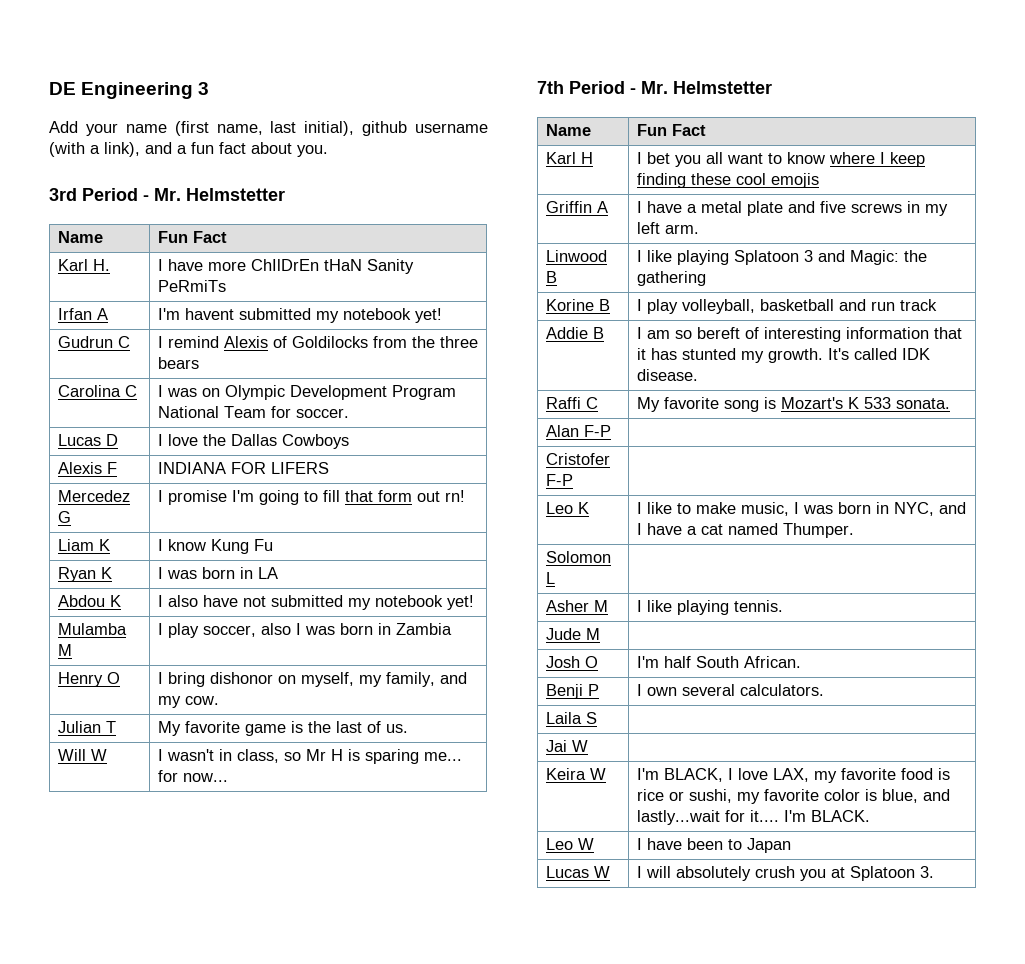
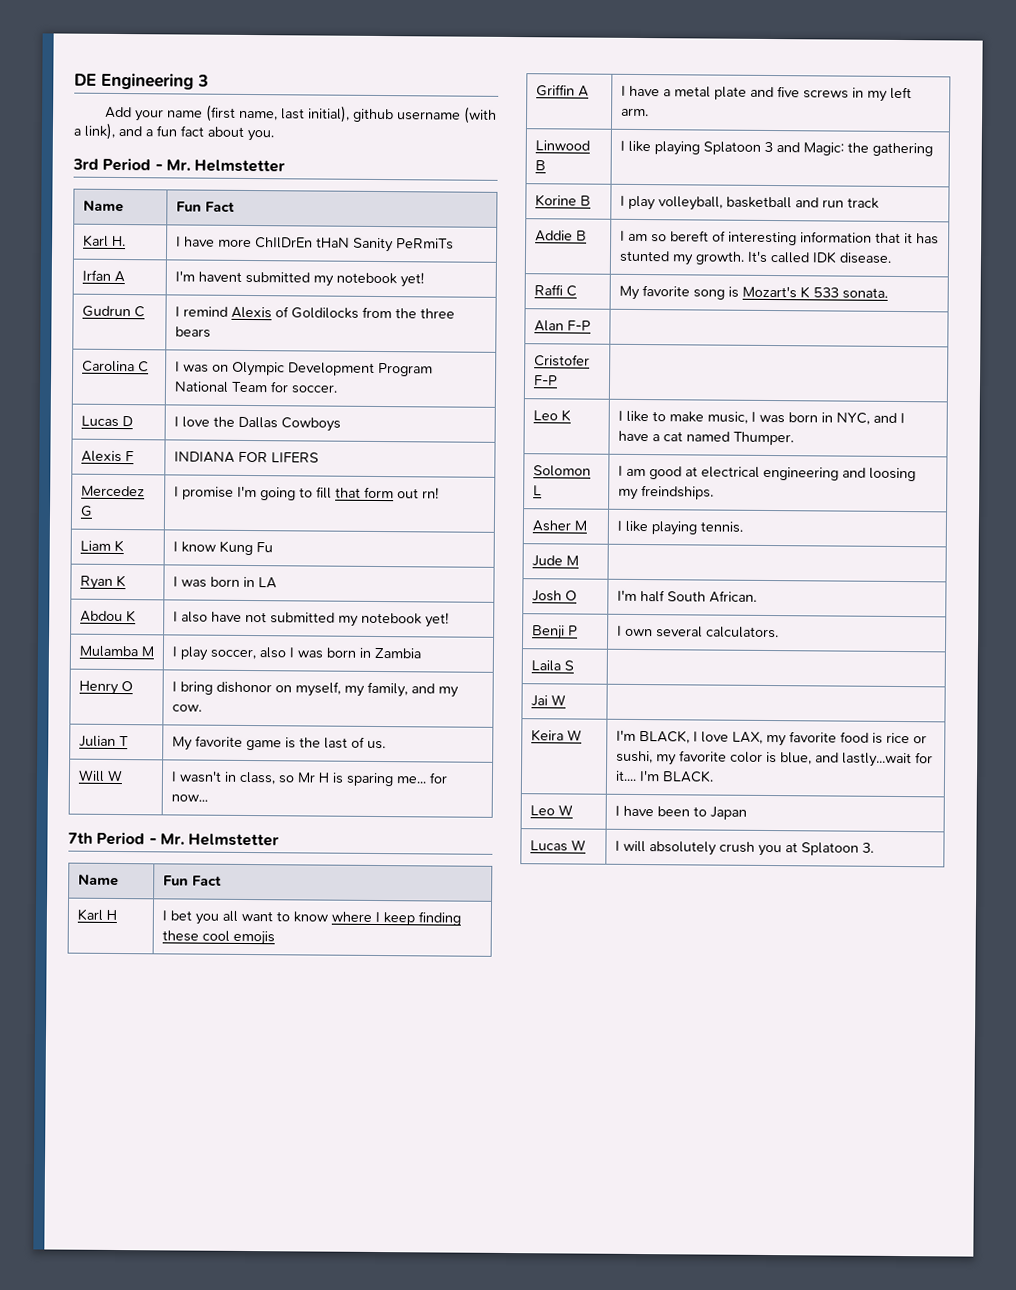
(555, 578) none -> [617,465,916,482] [617,485,714,500] I am good at electrical engineering and loosing my freindships.

